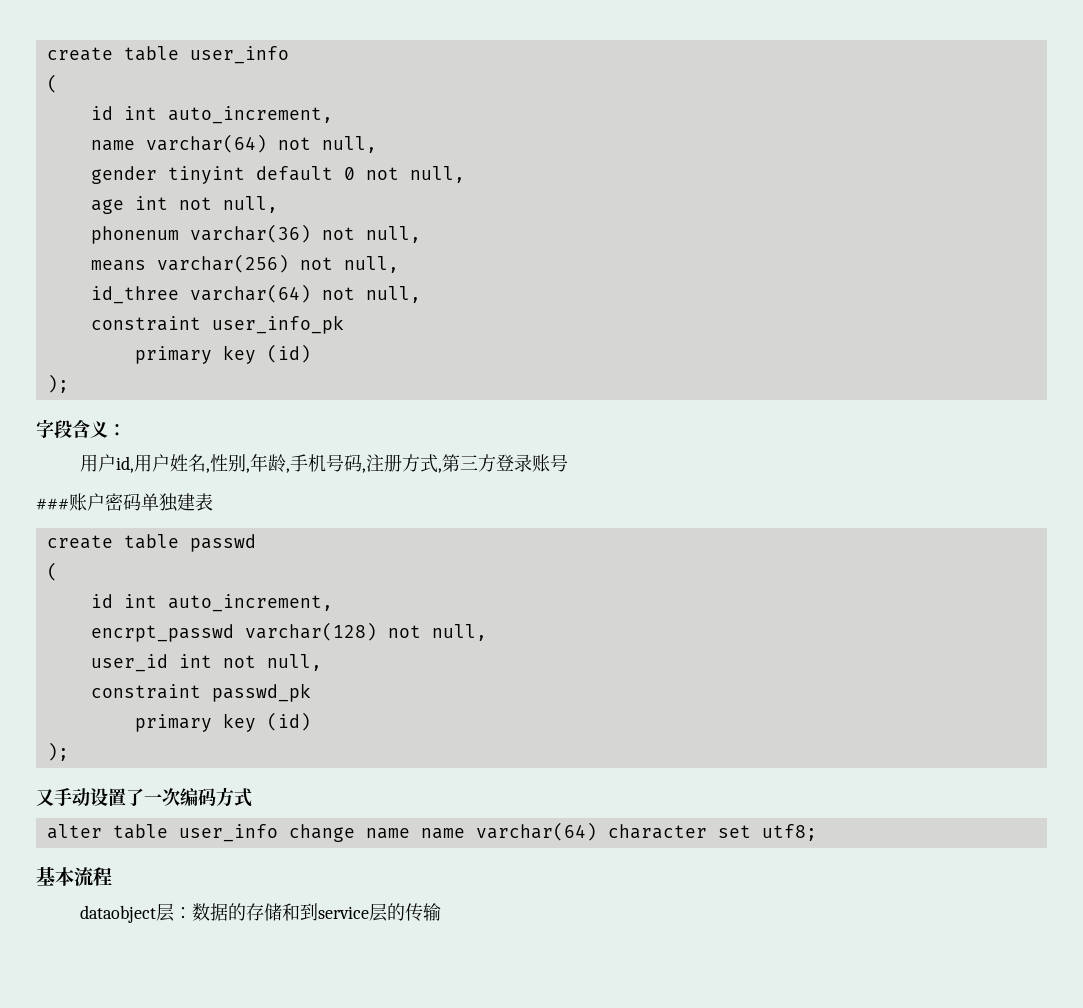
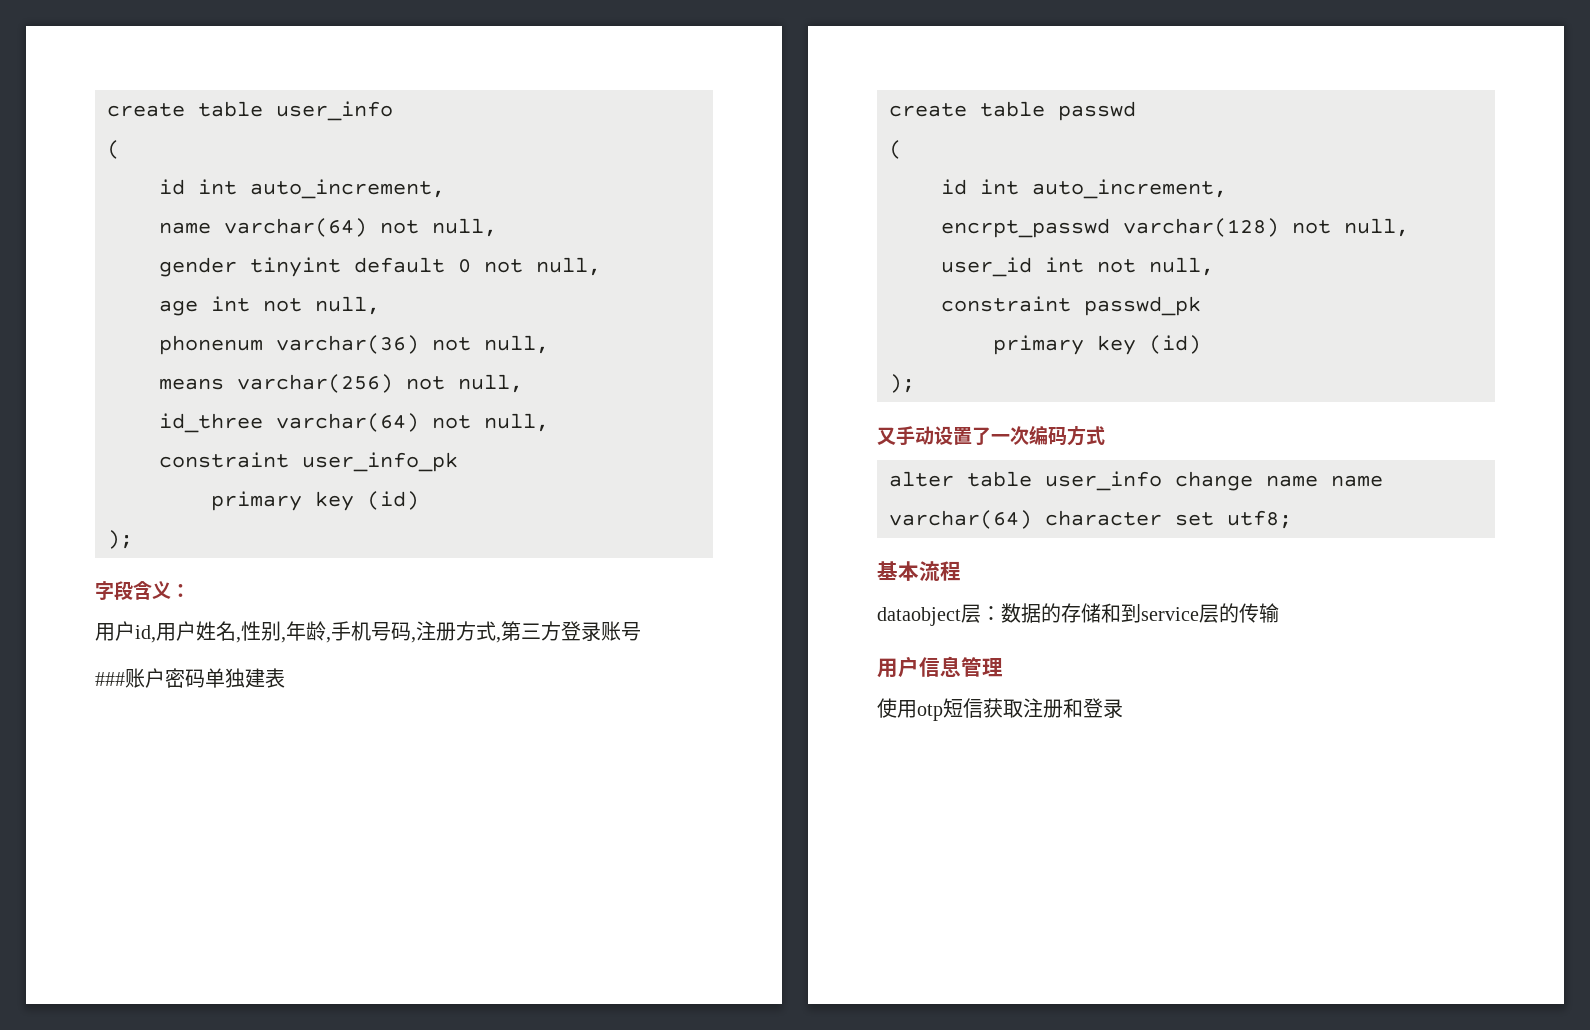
(442, 912) none -> [877,656,1003,678] [877,698,1123,721] // 用户信息管理 // 使用otp短信获取注册和登录

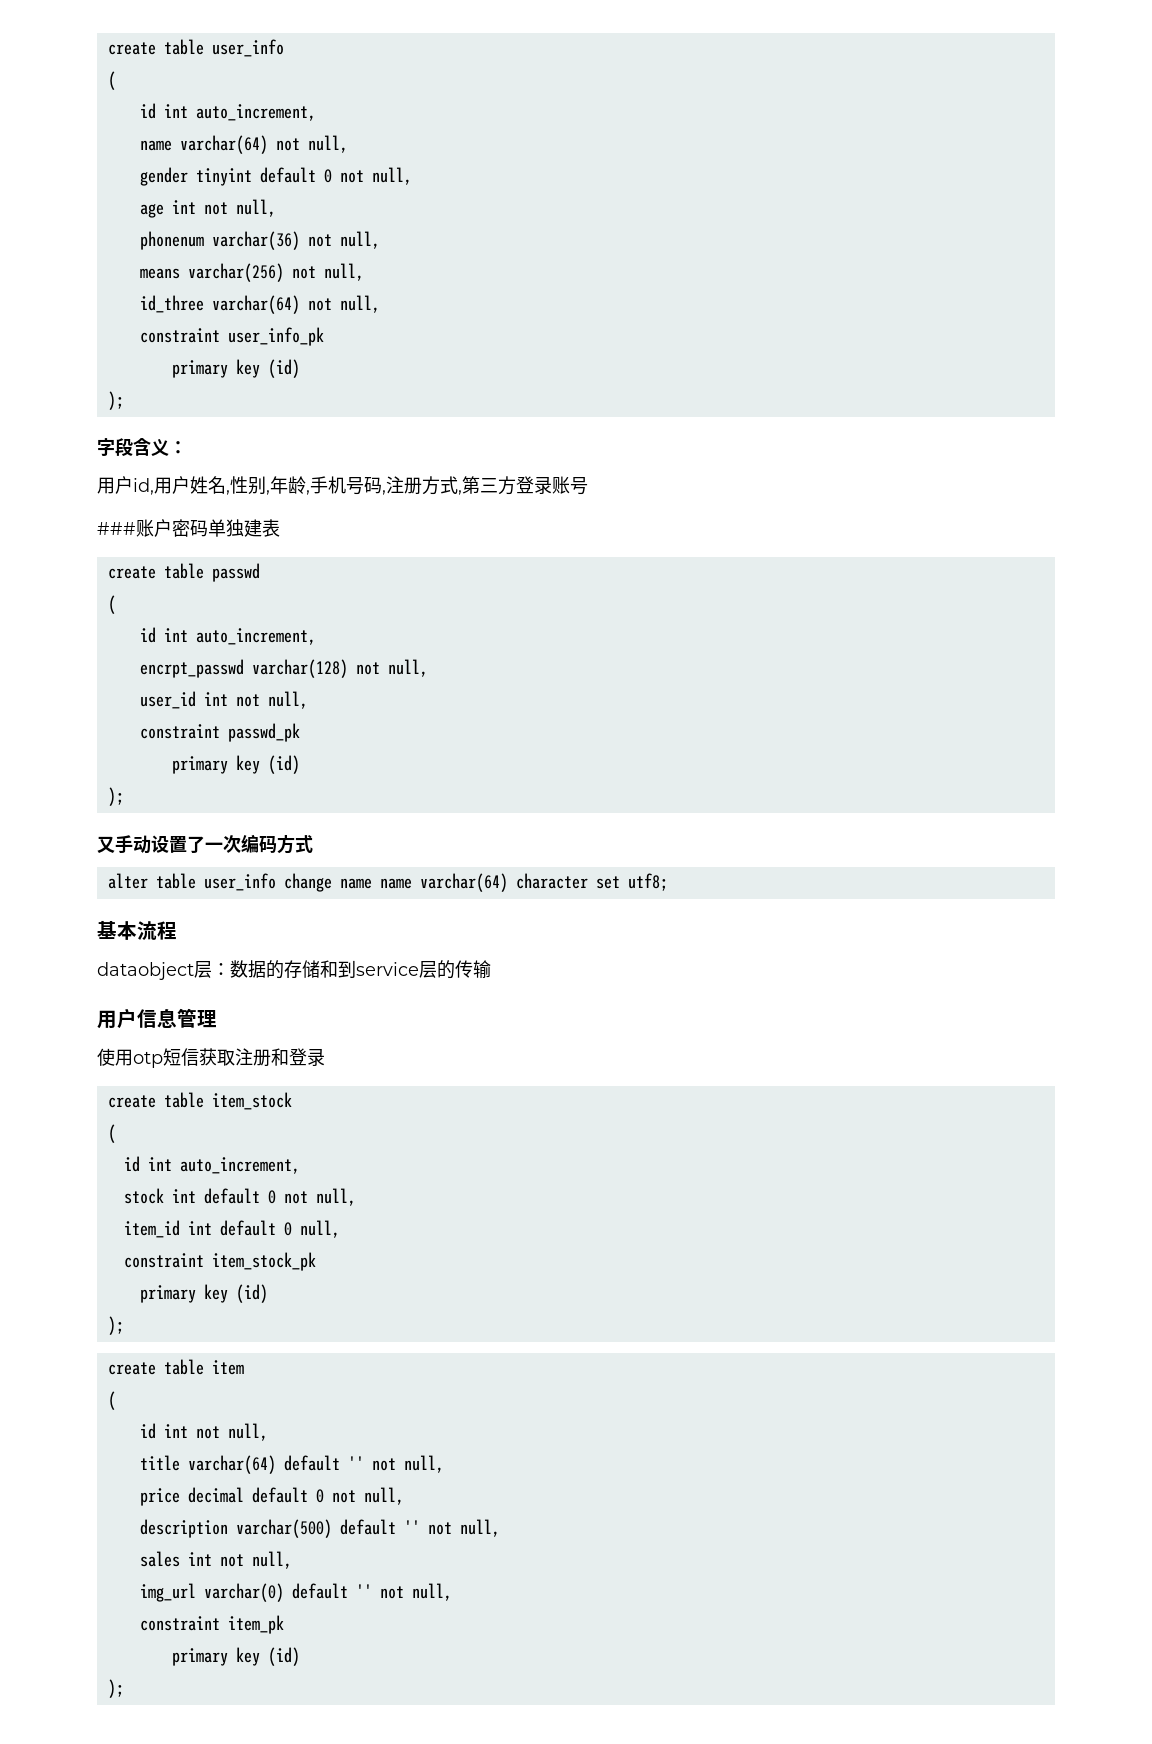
(1123, 708) none -> [107,1092,292,1110] [107,1124,116,1143] [123,1156,300,1174] [123,1188,356,1206] [123,1220,340,1238] [123,1252,316,1271] [139,1284,268,1303] [107,1316,124,1335] [107,1359,244,1375] [107,1391,116,1410] [139,1423,268,1441] [139,1455,444,1474] [139,1487,404,1506] [139,1519,500,1538] [139,1551,292,1569] [139,1583,452,1602] [139,1615,284,1634] [171,1647,300,1666] [107,1679,124,1698] // create table item_stock // ( // id int auto_increment, // stock int default 0 not null, // item_id int default 0 null, // constraint item_stock_pk // primary key (id) // ); // create table item // ( // id int not null, // title varchar(64) default '' not null, // price decimal default 0 not null, // description varchar(500) default '' not null, // sales int not null, // img_url varchar(0) default '' not null, // constraint item_pk // primary key (id) // );

